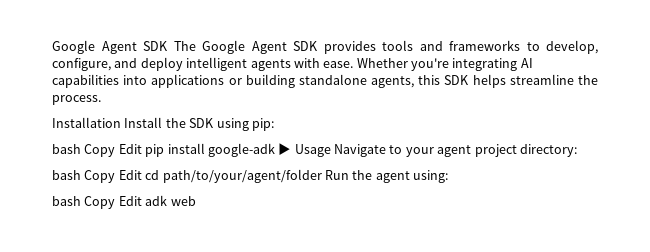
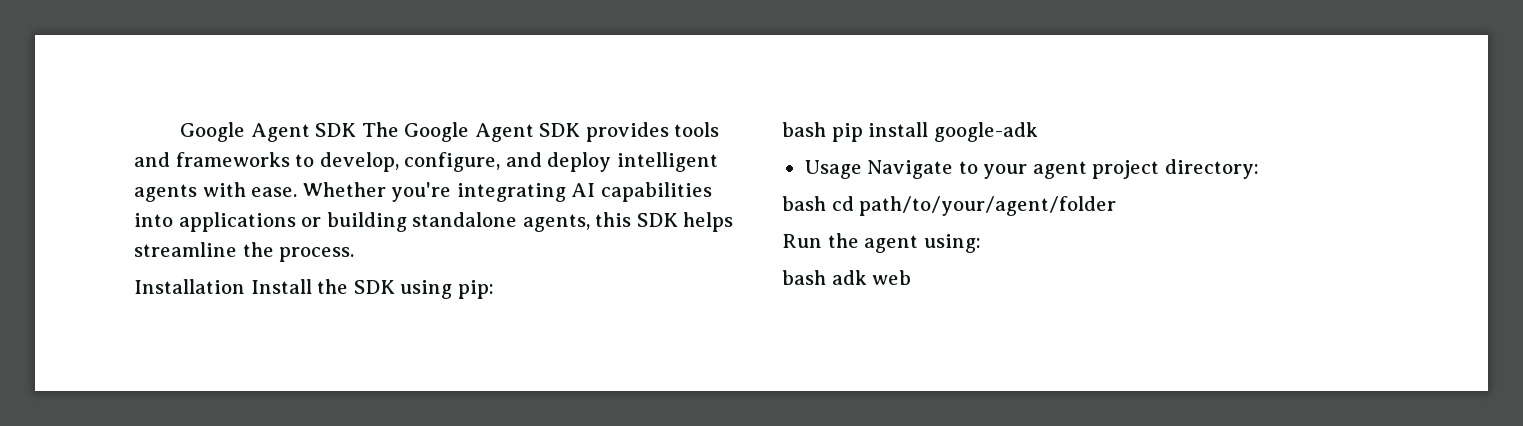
[84,144,142,157] Copy Edit -> (826, 129) none
[278,143,292,155] ▶ -> (1038, 132) //
[84,170,142,183] Copy Edit -> (826, 203) none
(322, 176) none -> (1117, 206) //
[84,196,142,209] Copy Edit -> (826, 277) none

